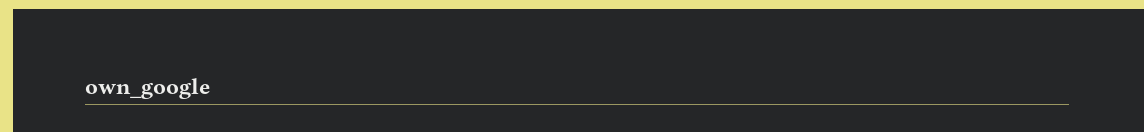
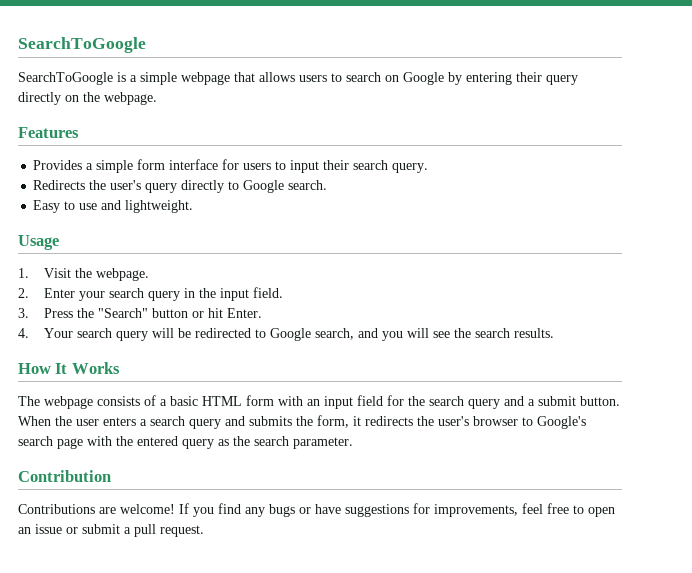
[85,78,210,99] own_google -> [18,37,146,53] [18,72,578,85] [18,92,157,105] [18,127,79,138] [33,159,429,173] [33,180,328,193] [33,200,194,213] [18,235,59,250] [18,268,150,281] [18,287,284,301] [18,308,263,318] [18,328,555,341] [18,362,120,374] [18,395,620,409] [18,415,586,429] [18,436,353,449] [18,470,111,482] [18,503,615,517] [18,524,204,537] SearchToGoogle // SearchToGoogle is a simple webpage that allows users to search on Google by entering their query directly on the webpage. // Features // Provides a simple form interface for users to input their search query. // Redirects the user's query directly to Google search. // Easy to use and lightweight. // Usage // 1. Visit the webpage. // 2. Enter your search query in the input field. // 3. Press the "Search" button or hit Enter. // 4. Your search query will be redirected to Google search, and you will see the search results. // How It Works // The webpage consists of a basic HTML form with an input field for the search query and a submit button. When the user enters a search query and submits the form, it redirects the user's browser to Google's search page with the entered query as the search parameter. // Contribution // Contributions are welcome! If you find any bugs or have suggestions for improvements, feel free to open an issue or submit a pull request.

